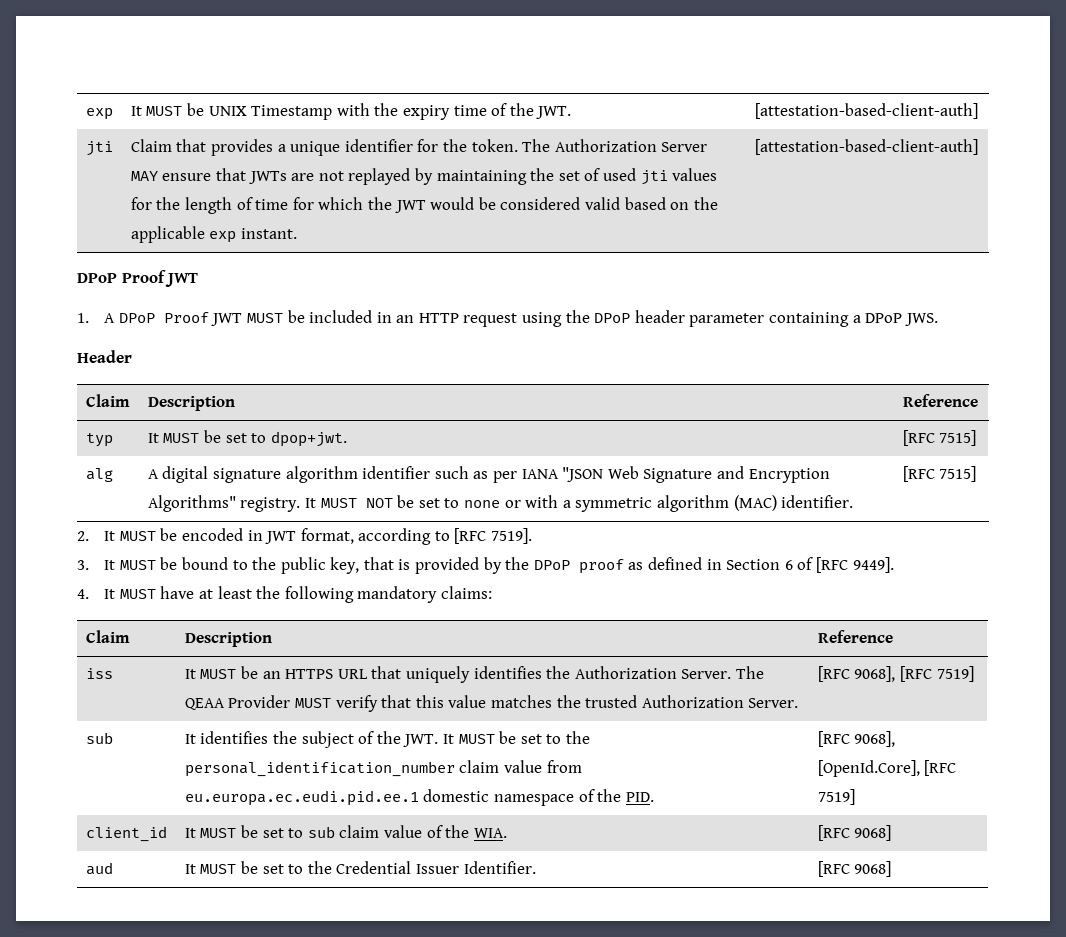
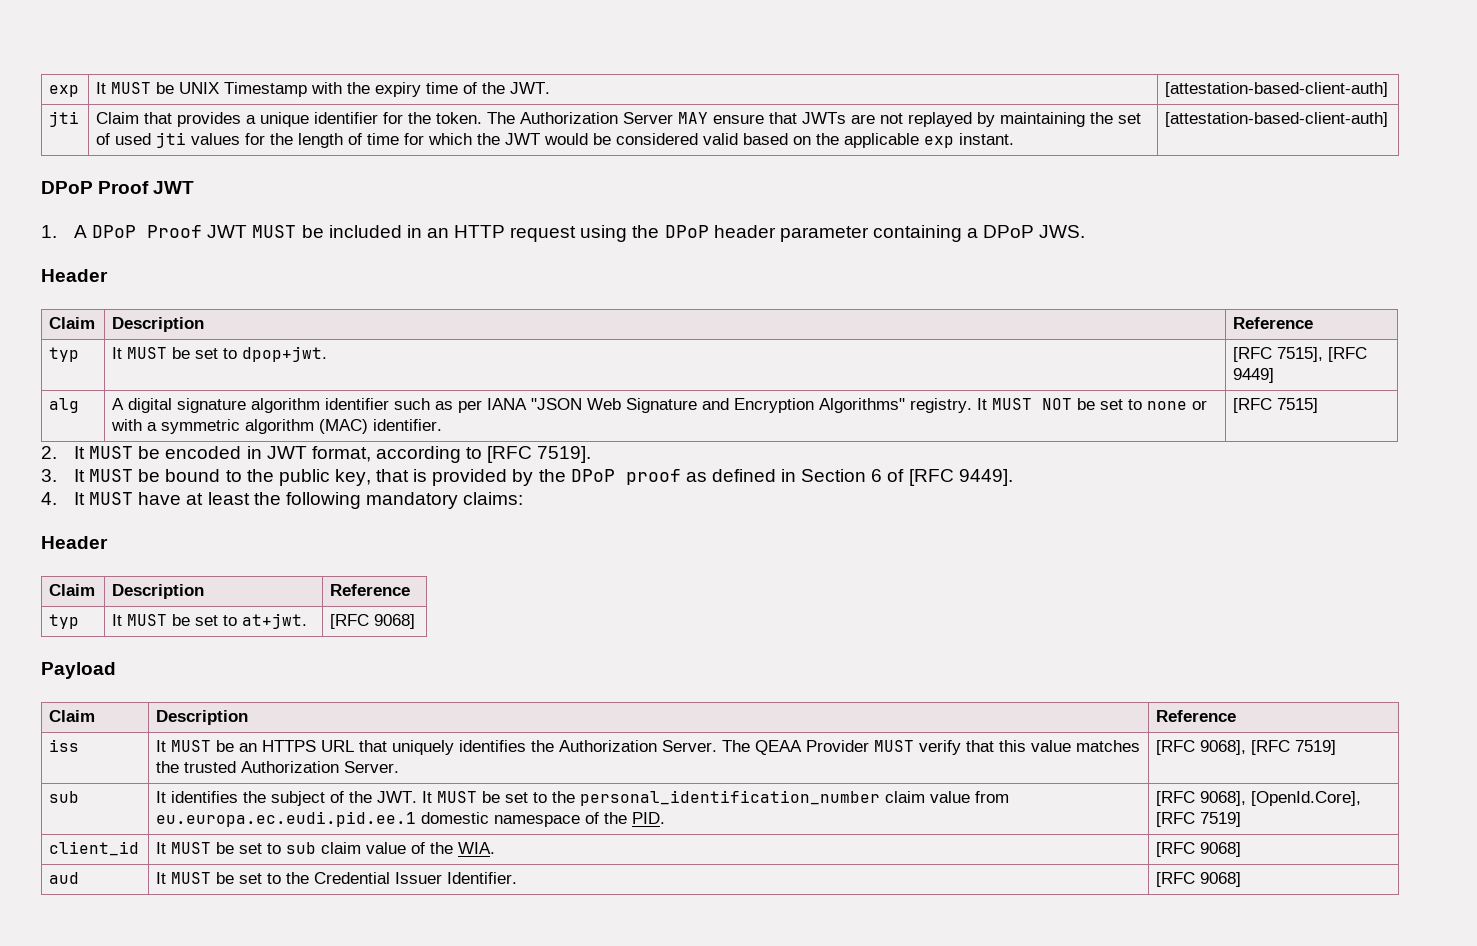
[939,430,977,446] 7515] -> [1277,347,1368,362] [1233,368,1275,383] 7515], [RFC 9449]
(492, 592) none -> [41,536,108,549] [49,584,96,596] [112,584,205,599] [330,584,411,596] [49,614,80,629] [112,613,308,629] [330,614,416,629] [41,662,116,679] // Header // Claim | Description | Reference // typ | It MUST be set to at+jwt. | [RFC 9068] // Payload

